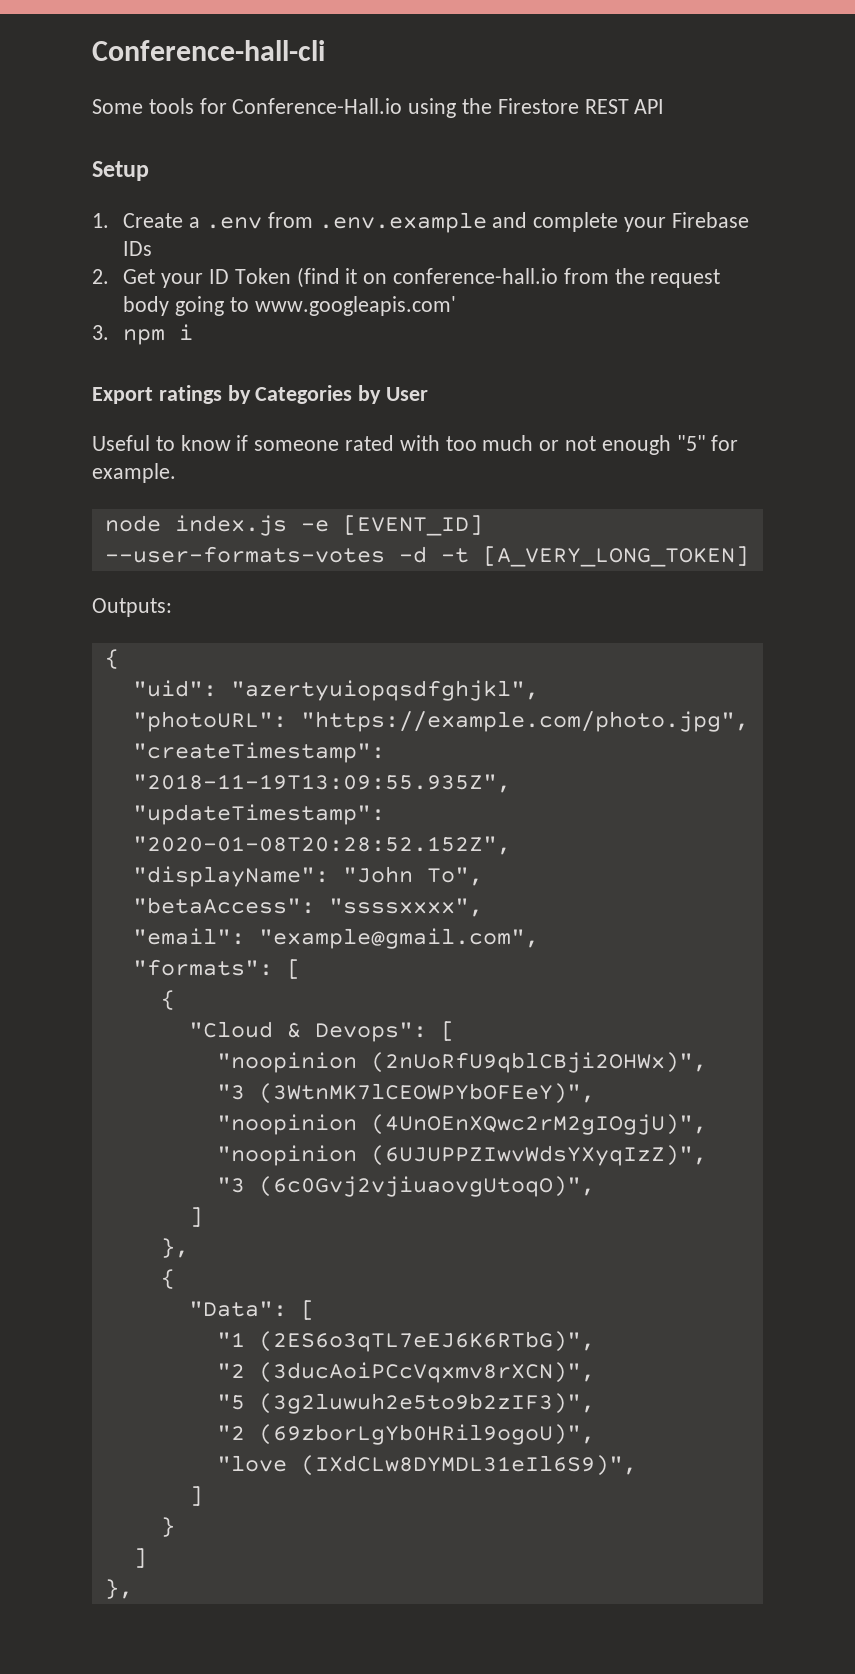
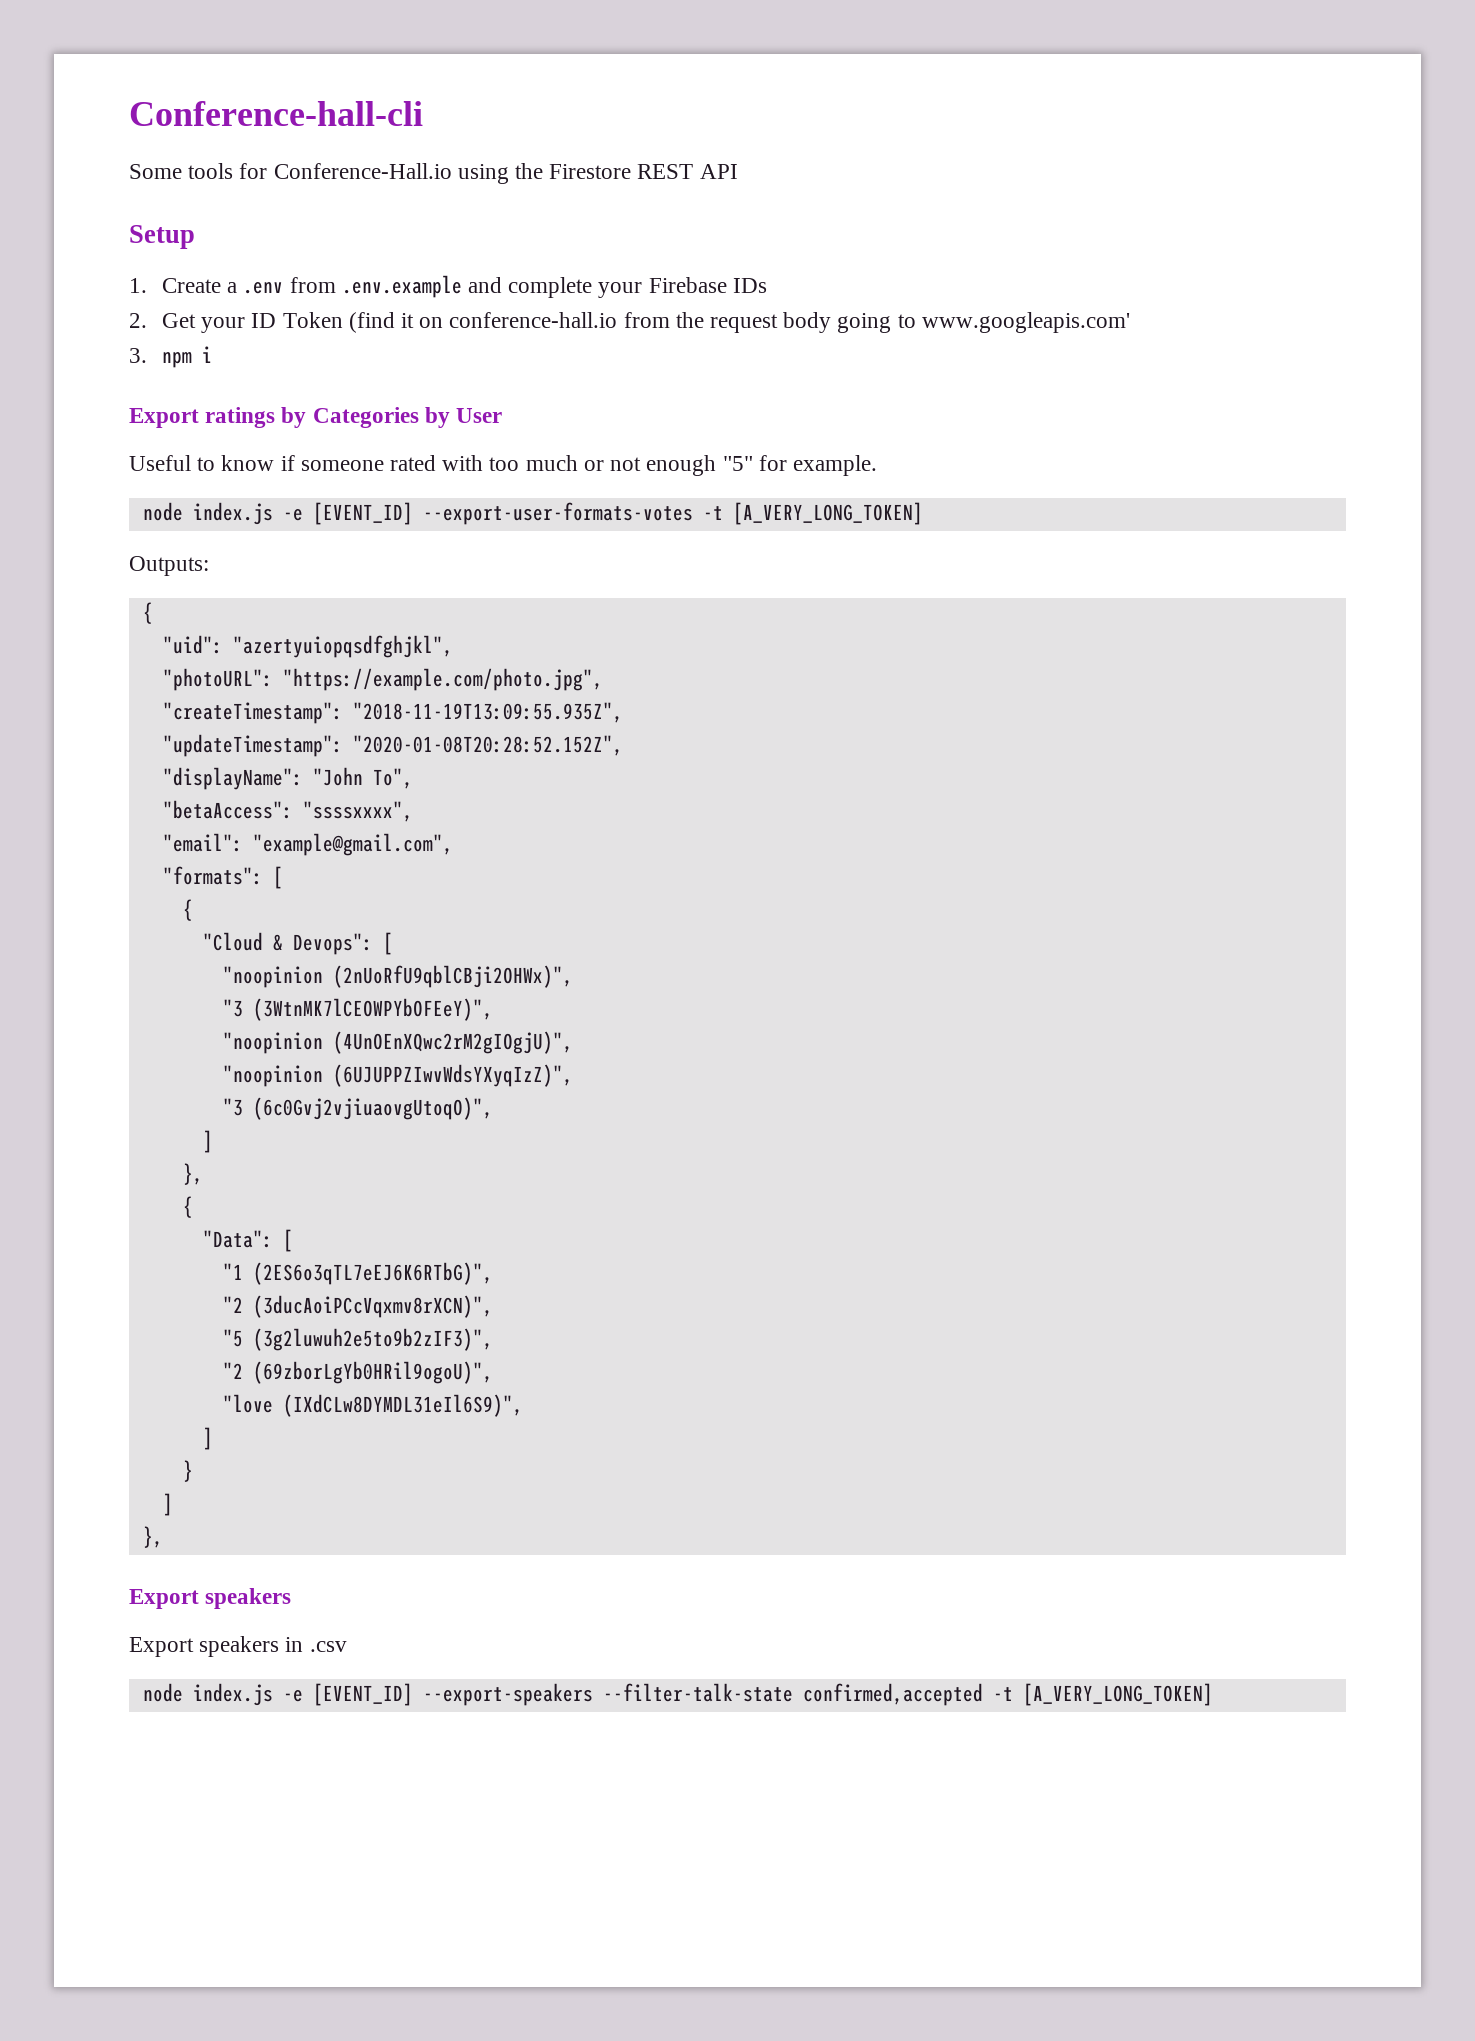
[104,546,427,563] --user-formats-votes -d -> [422,502,693,525] --export-user-formats-votes
(133, 1589) none -> [129,1588,292,1609] [129,1636,347,1657] [142,1683,1213,1706] // Export speakers // Export speakers in .csv // node index.js -e [EVENT_ID] --export-speakers --filter-talk-state confirmed,accepted -t [A_VERY_LONG_TOKEN]

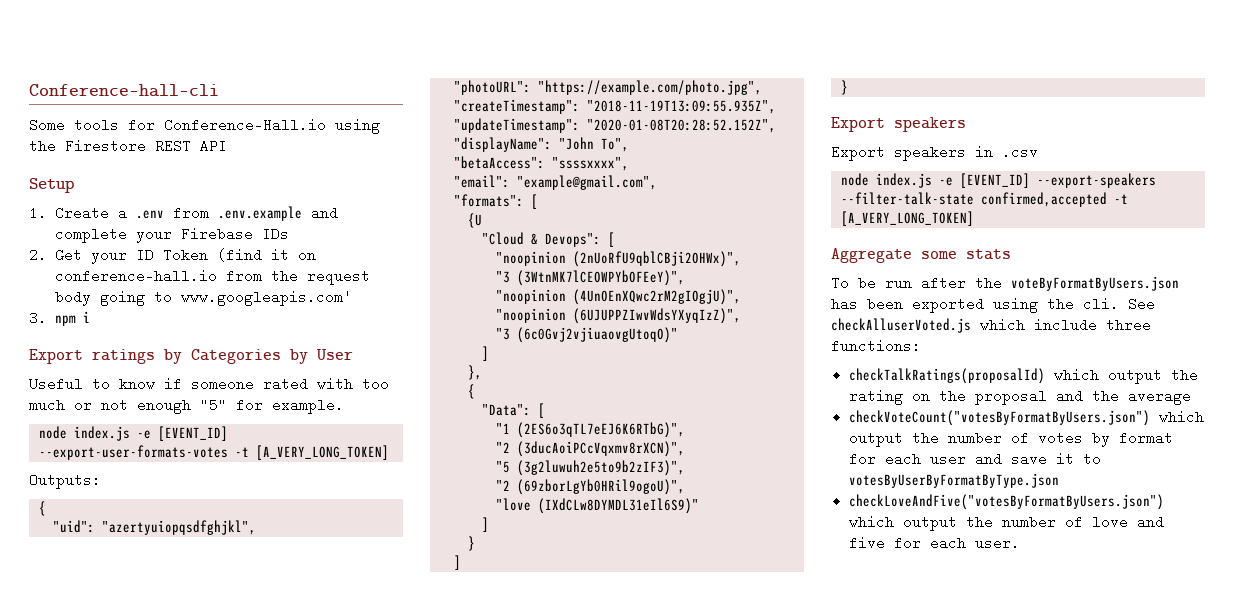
[182,899,193,921] { -> [467,213,482,228] {U
[252,1097,493,1120] (6c0Gvj2vjiuaovgUtoqO)", -> [516,327,678,343] (6c0Gvj2vjiuaovgUtoqO)"
[282,1394,523,1417] (IXdCLw8DYMDL31eIl6S9)", -> [537,498,699,514] (IXdCLw8DYMDL31eIl6S9)"
[142,1526,163,1548] }, -> [840,80,848,95] }
(1213, 1694) none -> [831,248,1011,263] [831,276,1179,291] [831,297,1155,313] [831,318,1151,333] [831,339,921,353] [849,368,1199,384] [849,389,1192,405] [849,410,1205,426] [849,431,1174,447] [849,452,1102,466] [849,473,1060,488] [849,494,1165,510] [849,515,1165,531] [849,536,1021,550] // Aggregate some stats // To be run after the voteByFormatByUsers.json has been exported using the cli. See checkAlluserVoted.js which include three functions: // checkTalkRatings(proposalId) which output the rating on the proposal and the average // checkVoteCount("votesByFormatByUsers.json") which output the number of votes by format for each user and save it to votesByUserByFormatByType.json // checkLoveAndFive("votesByFormatByUsers.json") which output the number of love and five for each user.

